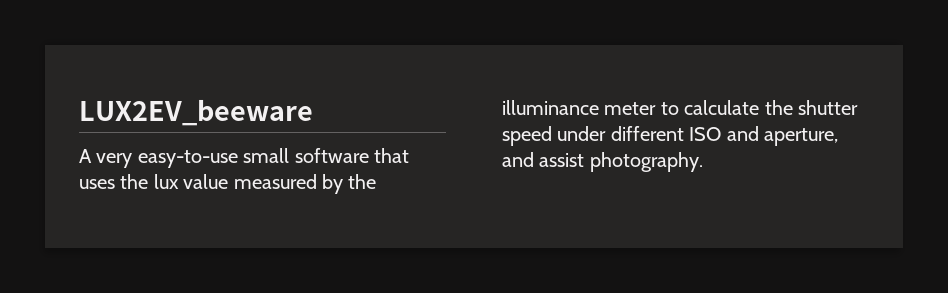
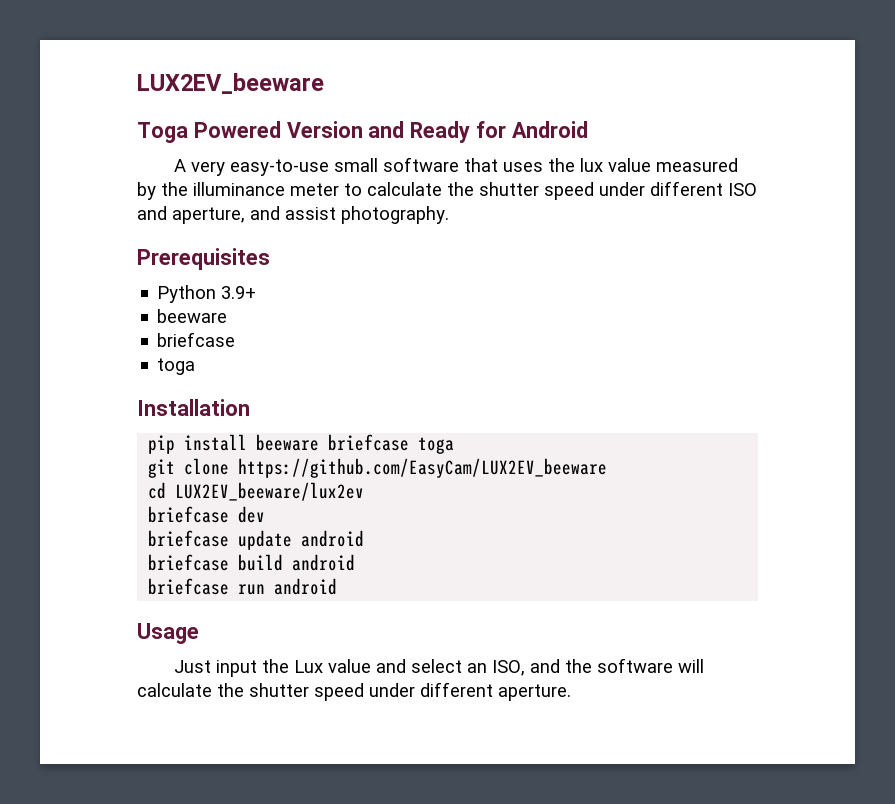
(313, 112) none -> [137,121,588,143] // Toga Powered Version and Ready for Android
(703, 162) none -> [137,248,270,270] [157,285,257,303] [157,309,228,323] [157,332,236,347] [157,358,196,375] [137,399,250,416] [148,434,455,454] [148,458,608,478] [148,482,365,501] [148,506,266,523] [148,530,365,550] [148,554,356,571] [148,578,338,595] [137,623,199,644] [174,658,705,677] [137,682,571,701] // Prerequisites // Python 3.9+ // beeware // briefcase // toga // Installation // pip install beeware briefcase toga // git clone https://github.com/EasyCam/LUX2EV_beeware // cd LUX2EV_beeware/lux2ev // briefcase dev // briefcase update android // briefcase build android // briefcase run android // Usage // Just input the Lux value and select an ISO, and the software will calculate the shutter speed under different aperture.

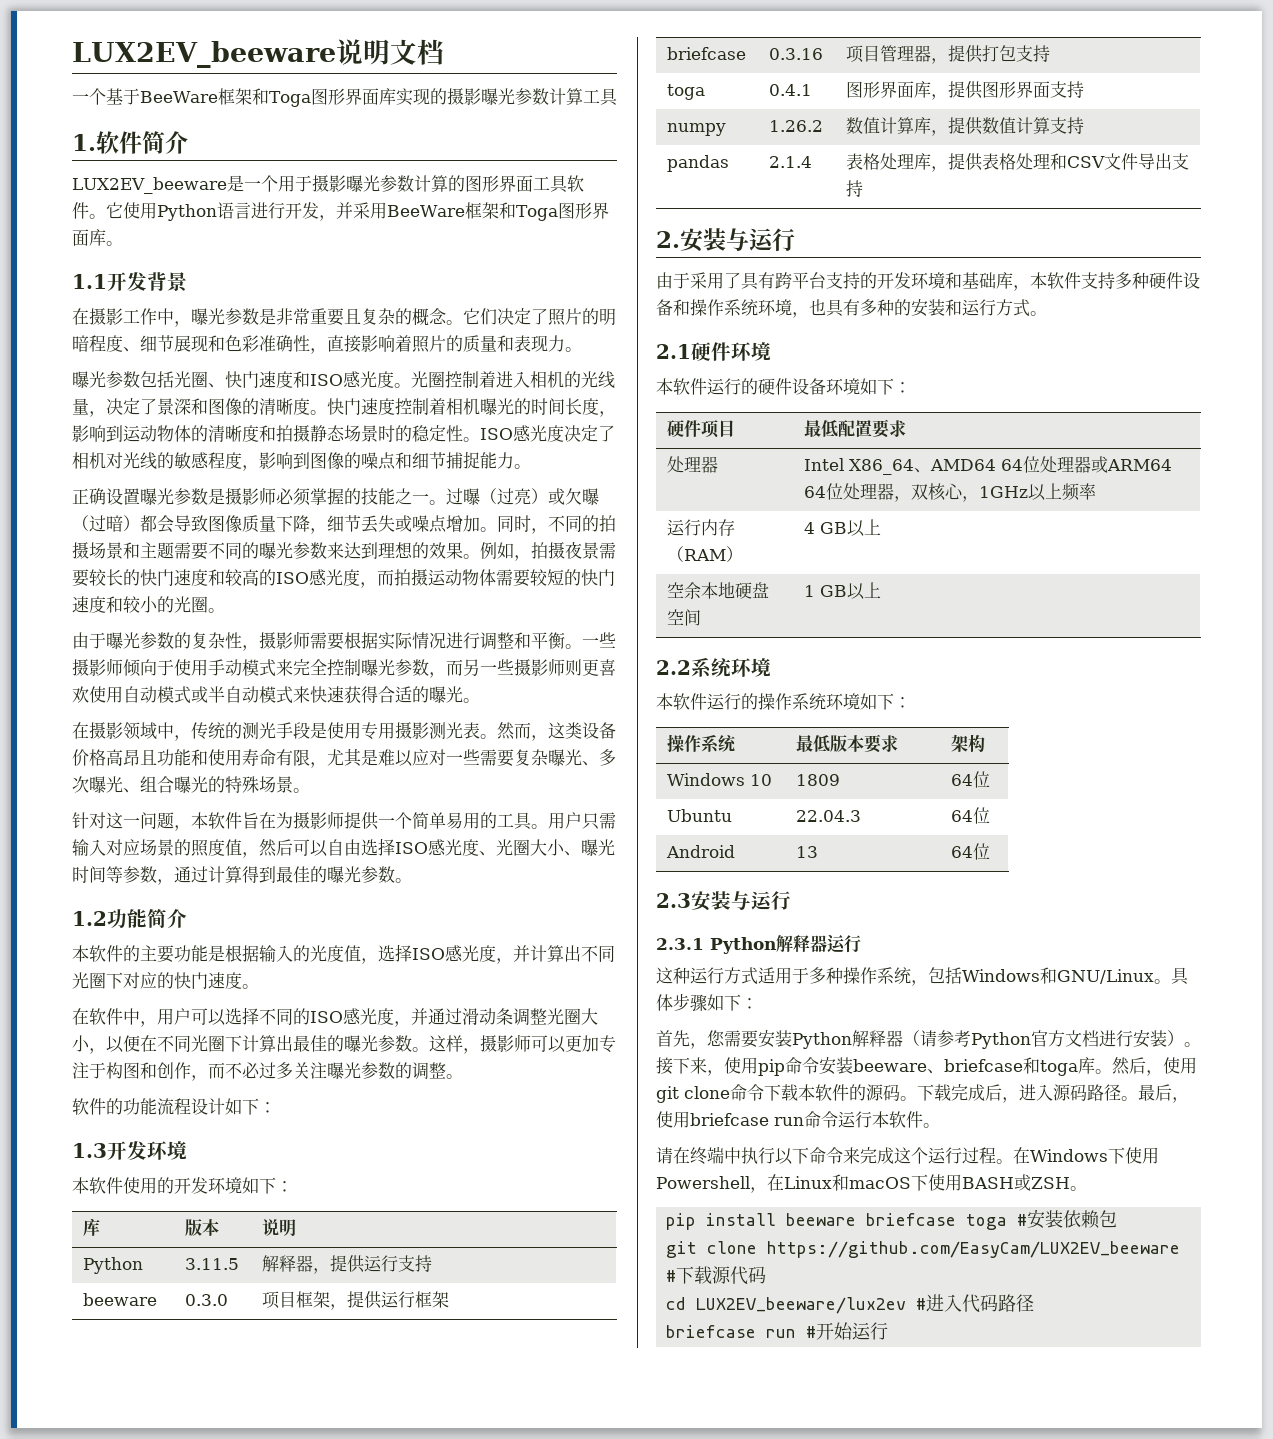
[137,73,324,94] [137,121,588,143] [174,157,739,176] [137,181,757,200] [137,206,449,224] [137,248,270,270] [157,285,257,303] [157,309,228,323] [157,332,236,347] [157,358,196,375] [137,399,250,416] LUX2EV_beeware // Toga Powered Version and Ready for Android // A very easy-to-use small software that uses the lux value measured by the illuminance meter to calculate the shutter speed under different ISO and aperture, and assist photography. // Prerequisites // Python 3.9+ // beeware // briefcase // toga // Installation -> [72,39,444,68] [72,88,618,107] [72,131,188,154] [72,175,584,194] [72,202,609,221] [72,229,123,246] [72,272,187,292] [72,308,616,327] [72,335,582,354] [72,371,615,389] [72,398,616,417] [72,425,615,442] [72,451,531,471] [72,487,599,506] [72,515,616,534] [72,542,616,561] [72,569,615,588] [72,596,225,613] [72,631,616,651] [72,658,616,678] [72,686,480,704] [72,722,616,741] [72,748,616,768] [72,776,310,794] [72,811,616,831] [72,838,615,858] [72,866,412,885] [72,909,187,928] [72,944,615,964] [72,972,259,989] [72,1007,598,1027] [72,1034,616,1054] [72,1062,463,1081] [72,1098,276,1115] [72,1141,187,1160] [72,1177,293,1194] [83,1218,101,1236] [185,1219,220,1236] [262,1219,297,1236] [83,1257,144,1274] [185,1258,240,1270] [262,1255,433,1274] [83,1293,158,1306] [185,1294,229,1306] [262,1291,450,1310] [667,47,747,60] [769,48,824,60] [846,45,1051,64] [667,84,706,100] [769,84,813,96] [846,81,1085,100] [667,123,727,136] [769,120,824,132] [846,117,1085,136] [667,155,730,172] [769,156,813,168] [846,153,1190,172] [846,180,864,197] [656,228,795,252] [656,272,1200,291] [656,299,1047,318] [656,342,771,361] [656,378,911,395] [667,420,736,438] [804,419,907,438] [667,456,719,473] [804,456,1173,475] [804,483,1097,502] [667,519,736,536] [667,546,744,562] [804,519,882,537] [667,582,770,599] [667,609,702,626] [804,582,882,600] [656,657,771,678] [656,693,911,710] [667,734,737,753] [796,734,899,753] [951,734,986,752] [667,773,773,786] [796,774,841,786] [951,771,991,788] [667,809,733,822] [796,810,862,822] [951,807,991,824] [666,845,736,858] [796,846,819,858] [951,843,991,860] [656,891,791,911] [656,934,861,954] [656,967,1189,986] [656,993,758,1012] [656,1030,1201,1049] [656,1057,1197,1076] [656,1084,1189,1103] [656,1111,940,1128] [656,1146,1159,1165] [656,1174,1087,1193] LUX2EV_beeware说明文档 // 一个基于BeeWare框架和Toga图形界面库实现的摄影曝光参数计算工具 // 1.软件简介 // LUX2EV_beeware是一个用于摄影曝光参数计算的图形界面工具软件。它使用Python语言进行开发，并采用BeeWare框架和Toga图形界面库。 // 1.1开发背景 // 在摄影工作中，曝光参数是非常重要且复杂的概念。它们决定了照片的明暗程度、细节展现和色彩准确性，直接影响着照片的质量和表现力。 // 曝光参数包括光圈、快门速度和ISO感光度。光圈控制着进入相机的光线量，决定了景深和图像的清晰度。快门速度控制着相机曝光的时间长度，影响到运动物体的清晰度和拍摄静态场景时的稳定性。ISO感光度决定了相机对光线的敏感程度，影响到图像的噪点和细节捕捉能力。 // 正确设置曝光参数是摄影师必须掌握的技能之一。过曝（过亮）或欠曝（过暗）都会导致图像质量下降，细节丢失或噪点增加。同时，不同的拍摄场景和主题需要不同的曝光参数来达到理想的效果。例如，拍摄夜景需要较长的快门速度和较高的ISO感光度，而拍摄运动物体需要较短的快门速度和较小的光圈。 // 由于曝光参数的复杂性，摄影师需要根据实际情况进行调整和平衡。一些摄影师倾向于使用手动模式来完全控制曝光参数，而另一些摄影师则更喜欢使用自动模式或半自动模式来快速获得合适的曝光。 // 在摄影领域中，传统的测光手段是使用专用摄影测光表。然而，这类设备价格高昂且功能和使用寿命有限，尤其是难以应对一些需要复杂曝光、多次曝光、组合曝光的特殊场景。 // 针对这一问题，本软件旨在为摄影师提供一个简单易用的工具。用户只需输入对应场景的照度值，然后可以自由选择ISO感光度、光圈大小、曝光时间等参数，通过计算得到最佳的曝光参数。 // 1.2功能简介 // 本软件的主要功能是根据输入的光度值，选择ISO感光度，并计算出不同光圈下对应的快门速度。 // 在软件中，用户可以选择不同的ISO感光度，并通过滑动条调整光圈大小，以便在不同光圈下计算出最佳的曝光参数。这样，摄影师可以更加专注于构图和创作，而不必过多关注曝光参数的调整。 // 软件的功能流程设计如下： // 1.3开发环境 // 本软件使用的开发环境如下： // 库 | 版本 | 说明 // Python | 3.11.5 | 解释器，提供运行支持 // beeware | 0.3.0 | 项目框架，提供运行框架 // briefcase | 0.3.16 | 项目管理器，提供打包支持 // toga | 0.4.1 | 图形界面库，提供图形界面支持 // numpy | 1.26.2 | 数值计算库，提供数值计算支持 // pandas | 2.1.4 | 表格处理库，提供表格处理和CSV文件导出支持 // 2.安装与运行 // 由于采用了具有跨平台支持的开发环境和基础库，本软件支持多种硬件设备和操作系统环境，也具有多种的安装和运行方式。 // 2.1硬件环境 // 本软件运行的硬件设备环境如下： // 硬件项目 | 最低配置要求 // 处理器 | Intel X86_64、AMD64 64位处理器或ARM64 64位处理器，双核心，1GHz以上频率 // 运行内存（RAM） | 4 GB以上 // 空余本地硬盘空间 | 1 GB以上 // 2.2系统环境 // 本软件运行的操作系统环境如下： // 操作系统 | 最低版本要求 | 架构 // Windows 10 | 1809 | 64位 // Ubuntu | 22.04.3 | 64位 // Android | 13 | 64位 // 2.3安装与运行 // 2.3.1 Python解释器运行 // 这种运行方式适用于多种操作系统，包括Windows和GNU/Linux。具体步骤如下： // 首先，您需要安装Python解释器（请参考Python官方文档进行安装）。接下来，使用pip命令安装beeware、briefcase和toga库。然后，使用git clone命令下载本软件的源码。下载完成后，进入源码路径。最后，使用briefcase run命令运行本软件。 // 请在终端中执行以下命令来完成这个运行过程。在Windows下使用Powershell，在Linux和macOS下使用BASH或ZSH。
(455, 445) none -> [1017,1209,1118,1229] #安装依赖包
(608, 468) none -> [666,1266,767,1285] #下载源代码
[148,506,266,523] [148,530,365,550] [148,554,356,571] [148,578,338,595] [137,623,199,644] [174,658,705,677] [137,682,571,701] // briefcase dev // briefcase update android // briefcase build android // briefcase run android // Usage // Just input the Lux value and select an ISO, and the software will calculate the shutter speed under different aperture. -> [916,1294,1035,1313] [666,1322,889,1340] #进入代码路径 // briefcase run #开始运行

